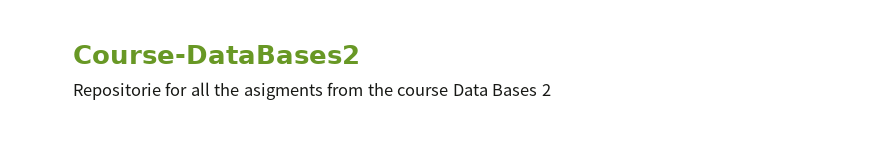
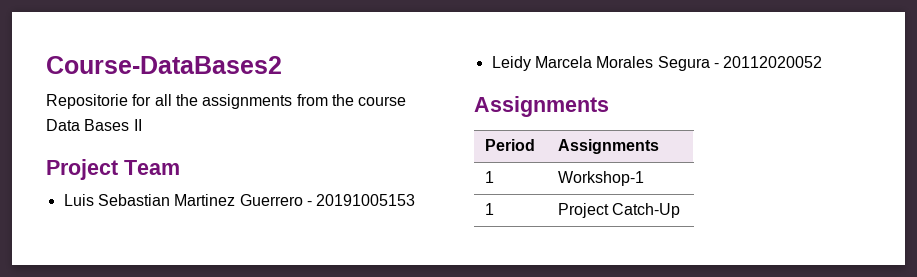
[243,83,323,100] asigments -> [202,94,293,109] assignments
[541,84,551,96] 2 -> [133,119,142,131] [46,159,180,180] [63,194,416,206] [491,56,823,71] [474,96,609,117] [485,139,536,151] [558,139,660,154] [485,171,495,183] [558,171,645,186] [485,203,495,215] [558,203,681,218] II // Project Team // Luis Sebastian Martinez Guerrero - 20191005153 // Leidy Marcela Morales Segura - 20112020052 // Assignments // Period | Assignments // 1 | Workshop-1 // 1 | Project Catch-Up

